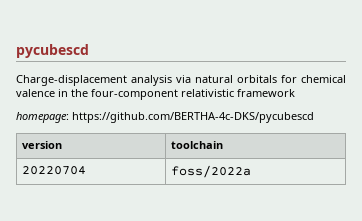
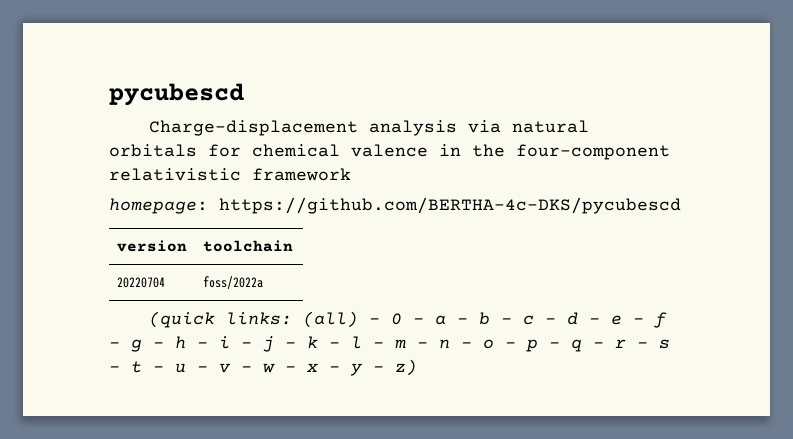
(252, 171) none -> [148,311,667,328] [109,336,670,352] [109,359,417,376] // (quick links: (all) - 0 - a - b - c - d - e - f - g - h - i - j - k - l - m - n - o - p - q - r - s - t - u - v - w - x - y - z)

